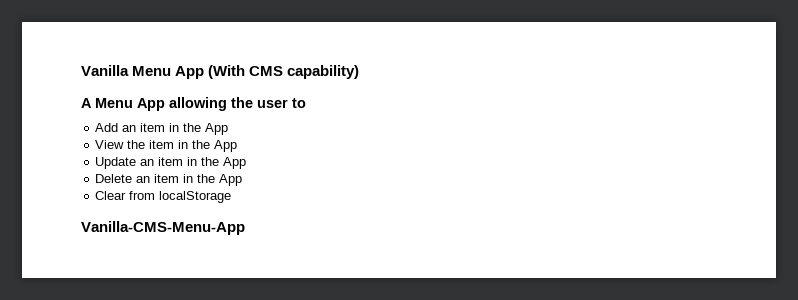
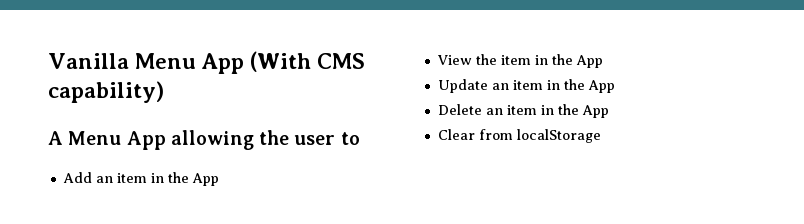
[81,221,245,235] // Vanilla-CMS-Menu-App -> (601, 136) none

